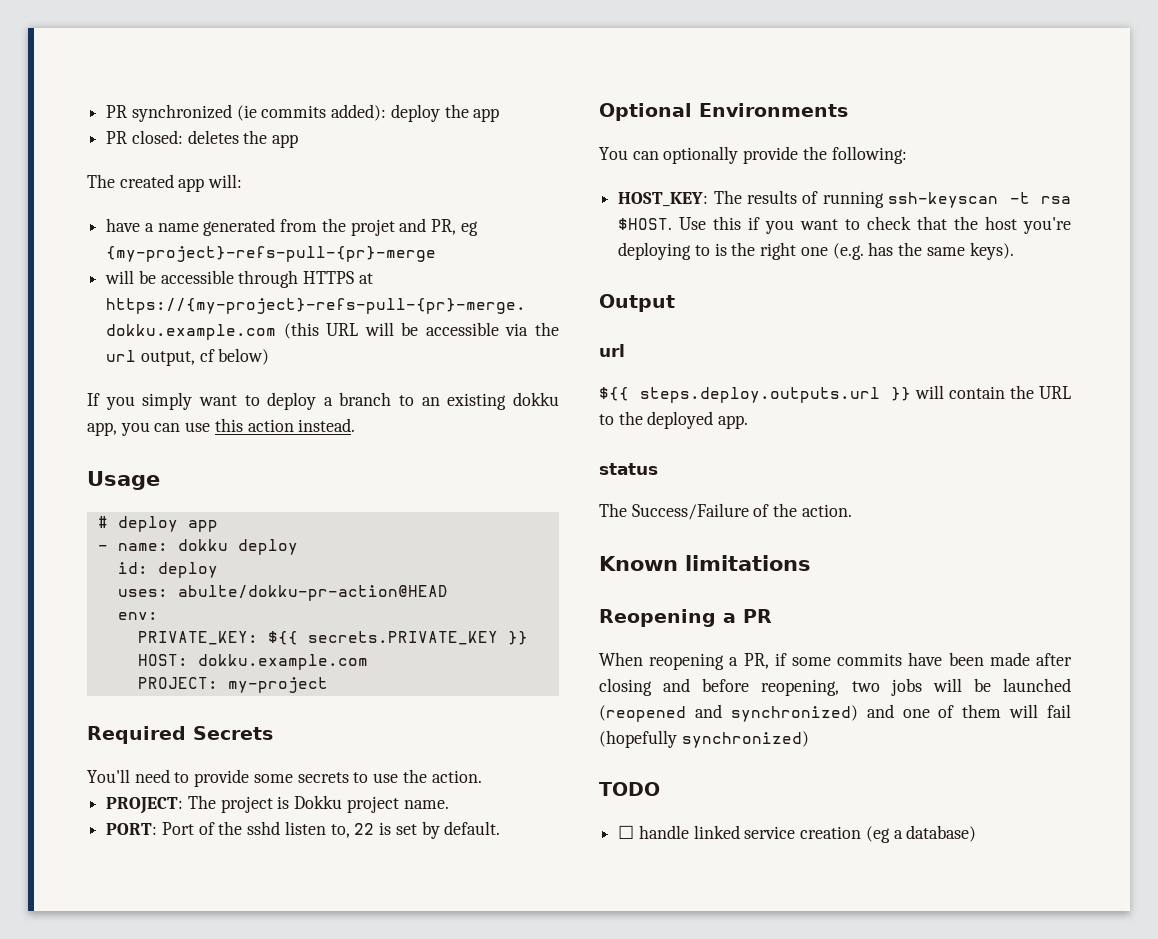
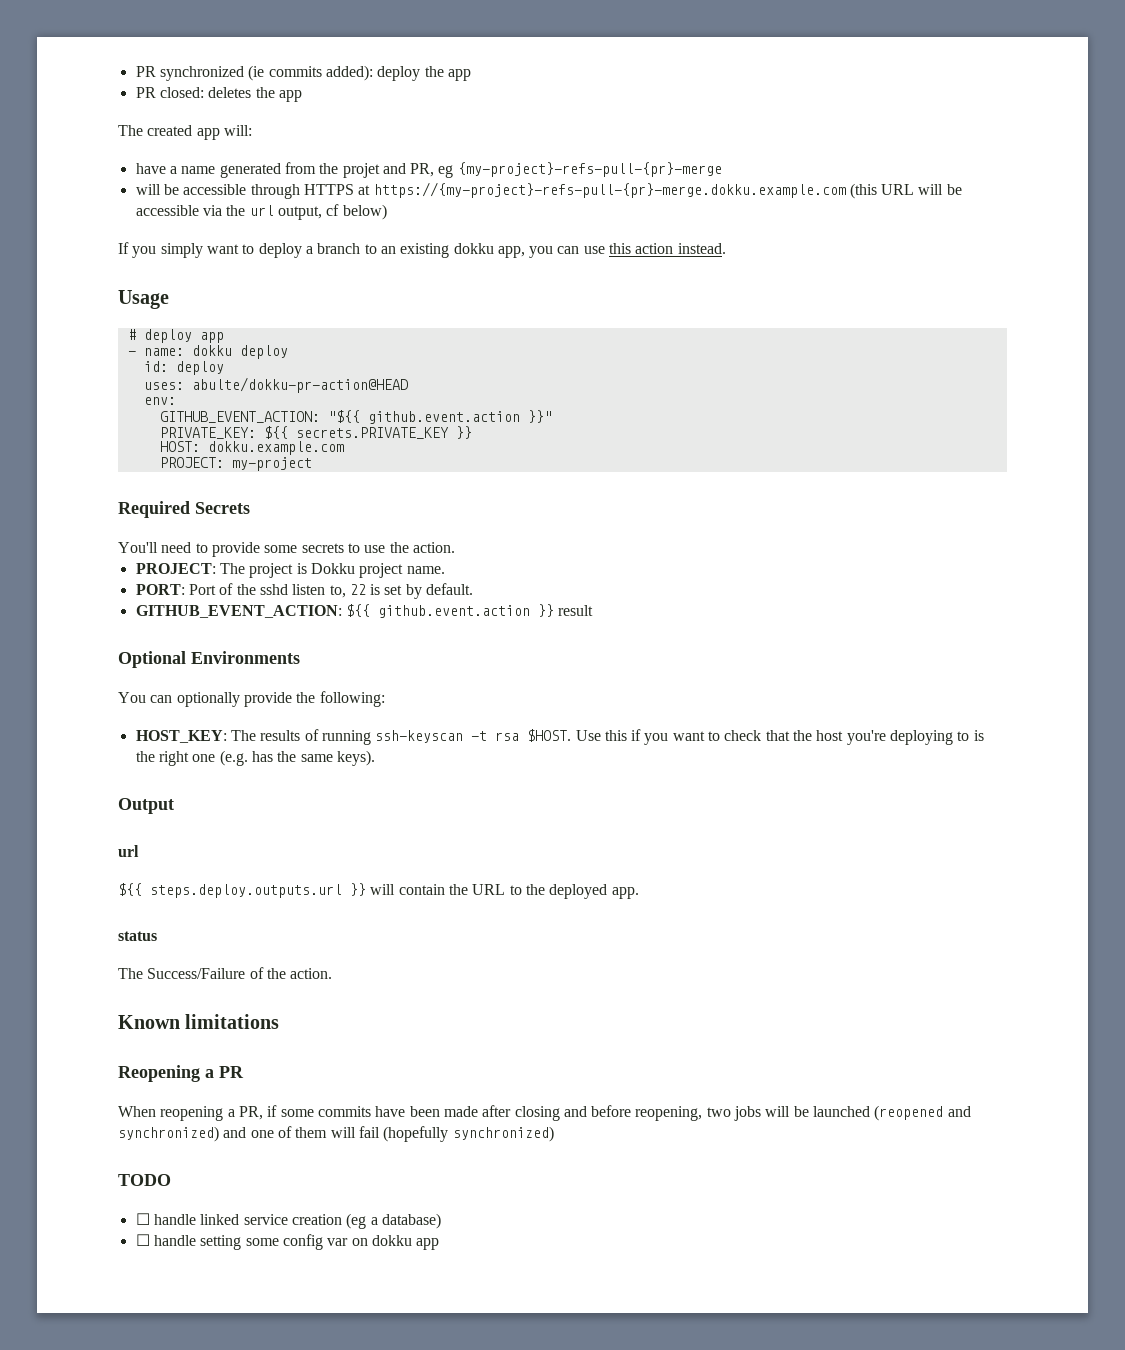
(158, 616) none -> [159,410,552,424] // GITHUB_EVENT_ACTION: "${{ github.event.action }}"
(501, 828) none -> [135,604,594,618] // GITHUB_EVENT_ACTION: ${{ github.event.action }} result
(977, 833) none -> [135,1234,440,1250] // ☐ handle setting some config var on dokku app

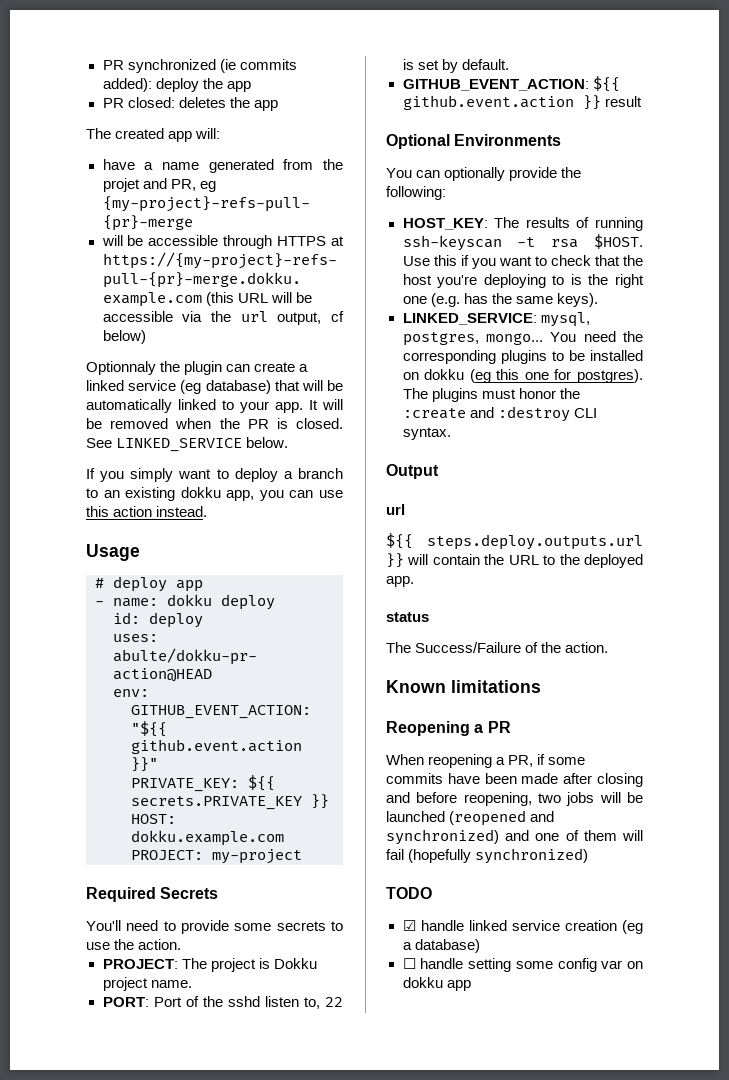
(387, 212) none -> [86,361,309,375] [86,380,343,394] [86,399,343,413] [86,418,344,429] [86,437,289,452] // Optionnaly the plugin can create a linked service (eg database) that will be automatically linked to your app. It will be removed when the PR is closed. See LINKED_SERVICE below.
(375, 758) none -> [402,312,590,327] [402,331,643,346] [402,350,643,364] [402,369,643,383] [402,388,580,402] [402,406,597,422] [402,427,451,440] // LINKED_SERVICE: mysql, postgres, mongo... You need the corresponding plugins to be installed on dokku (eg this one for postgres). The plugins must honor the :create and :destroy CLI syntax.
[135,1213,150,1225] ☐ -> [402,920,416,931] ☑

